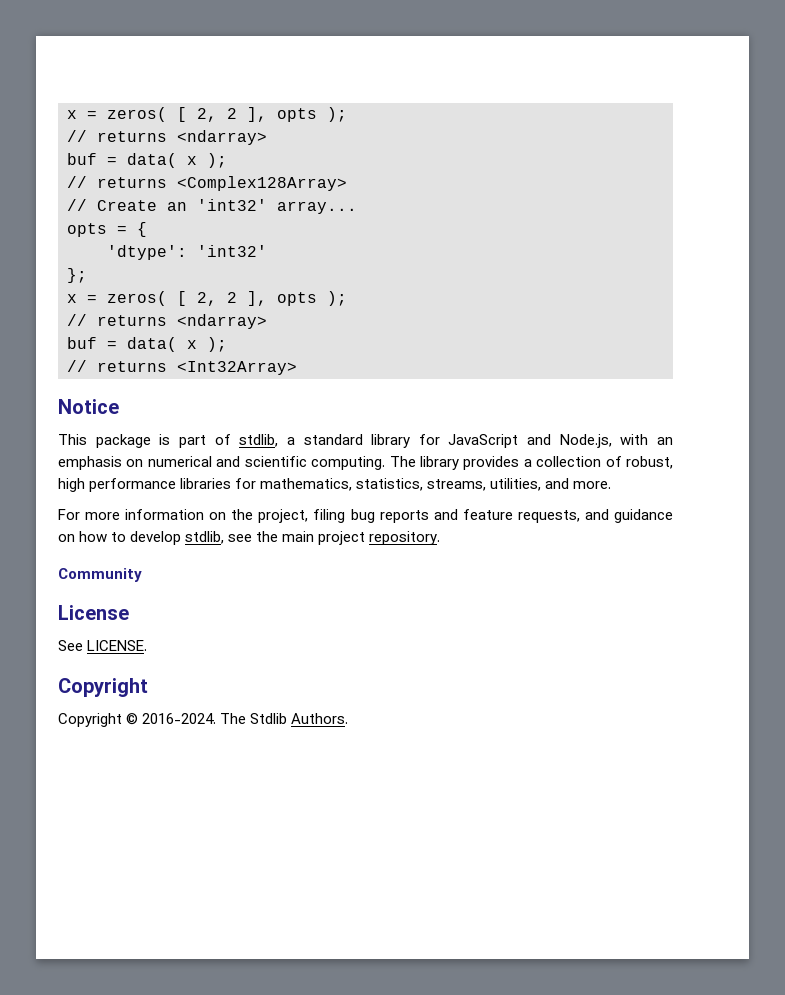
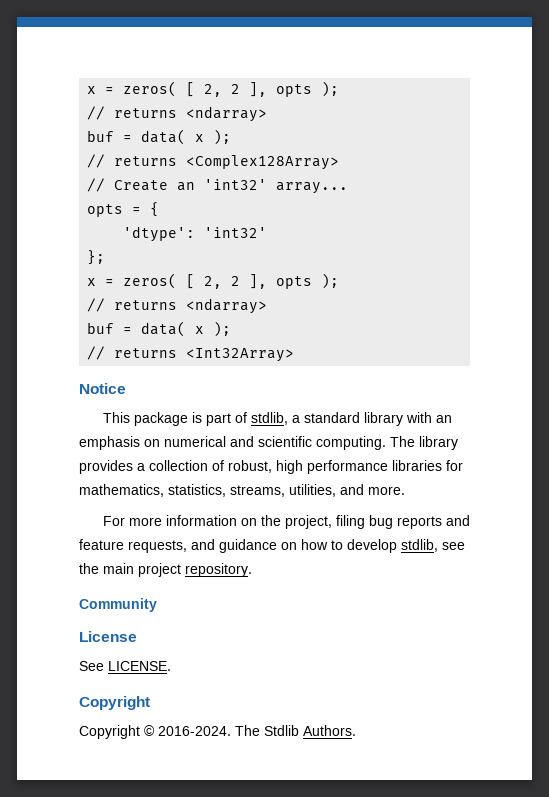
[418,434,612,448] for JavaScript and Node.js, -> (403, 419) none

